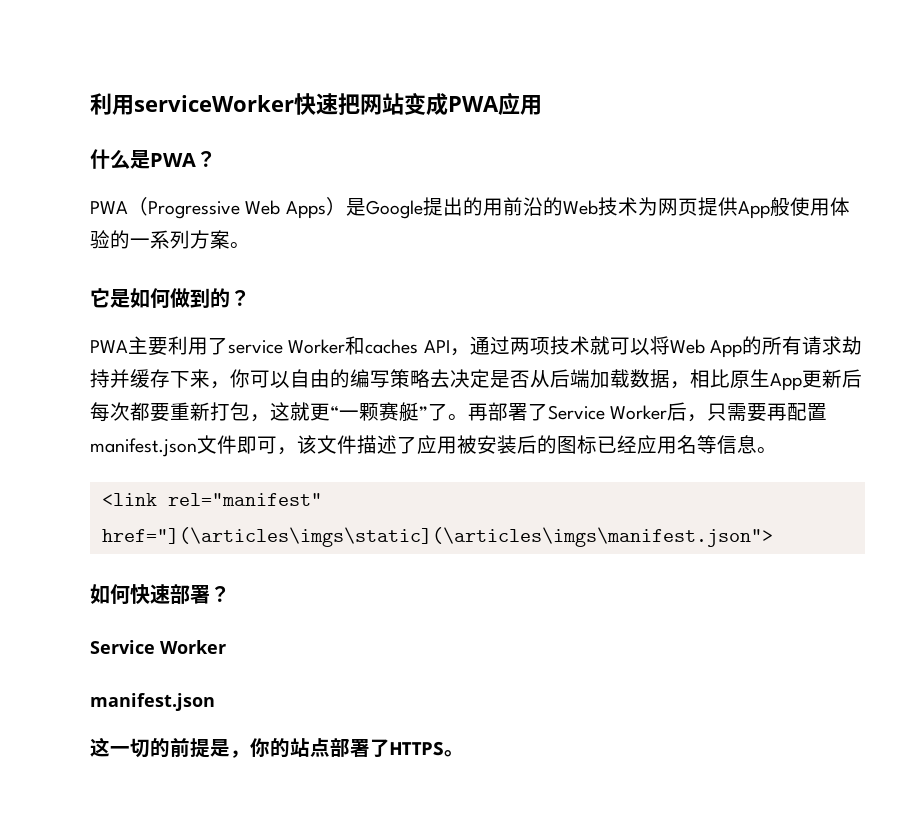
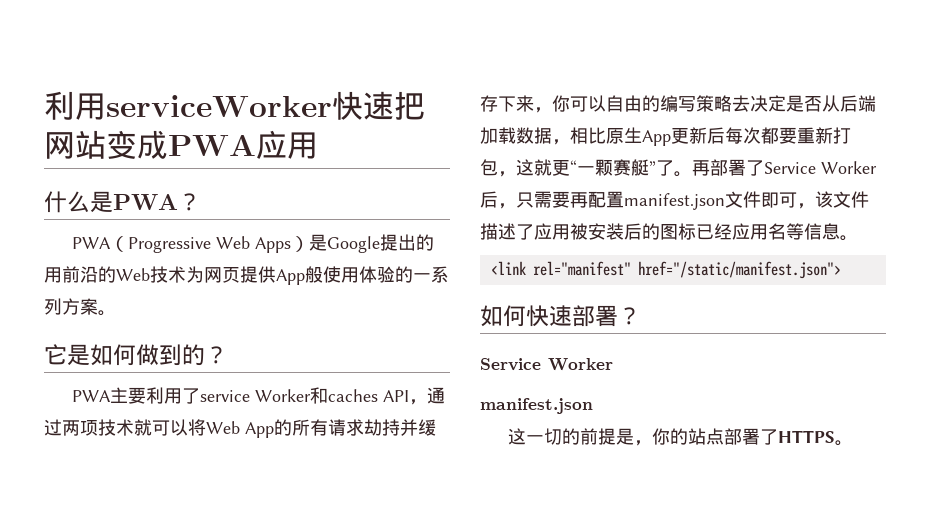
[101,527,773,547] href="](\articles\imgs\static](\articles\imgs\manifest.json"> -> [637,261,841,279] href="/static/manifest.json">

